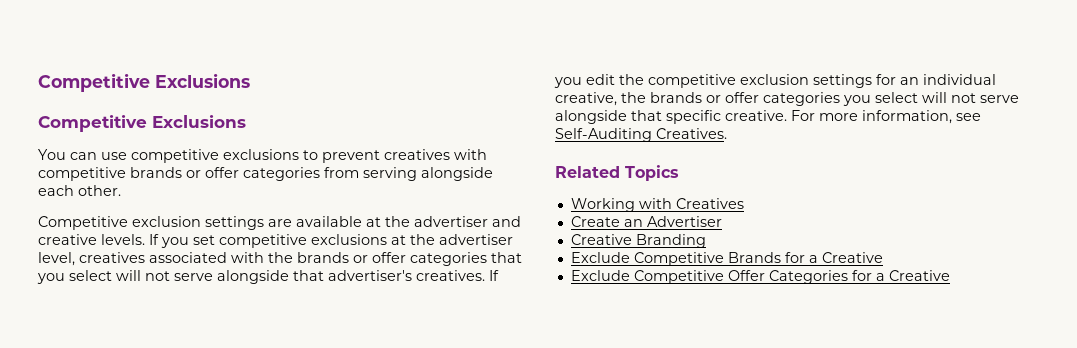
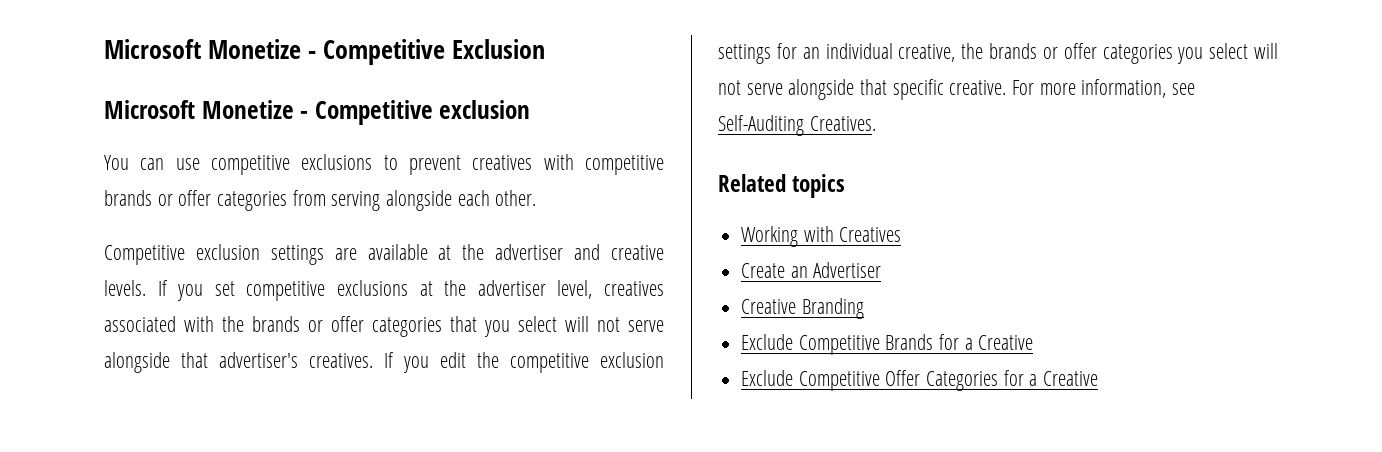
[38,73,250,92] [38,115,246,132] Competitive Exclusions // Competitive Exclusions -> [104,39,545,65] [104,100,531,125] Microsoft Monetize - Competitive Exclusion // Microsoft Monetize - Competitive exclusion
[625,165,679,181] Topics -> [792,174,846,198] topics

